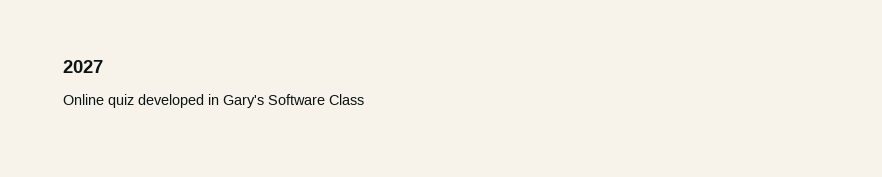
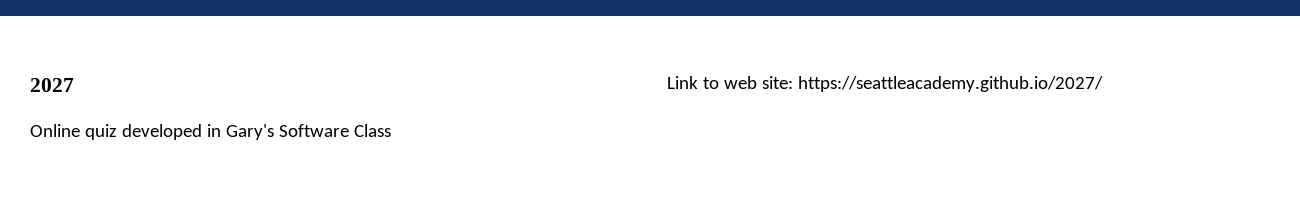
(364, 99) none -> [667,76,1103,92] // Link to web site: https://seattleacademy.github.io/2027/

